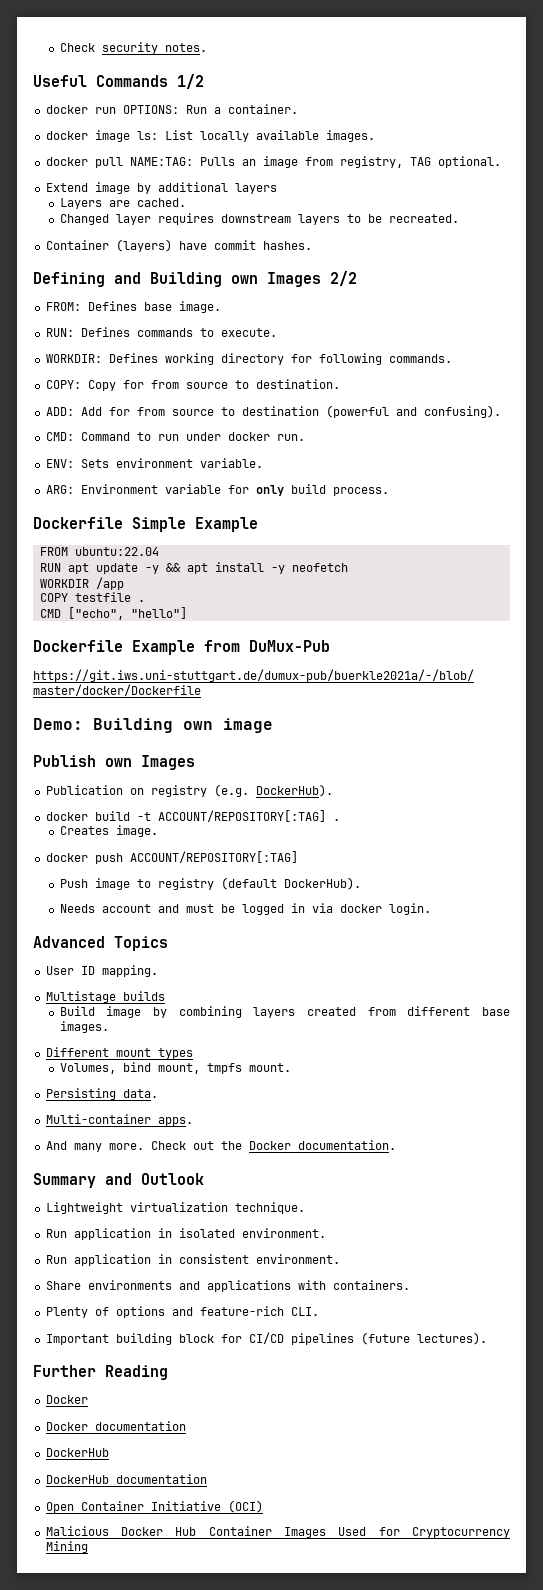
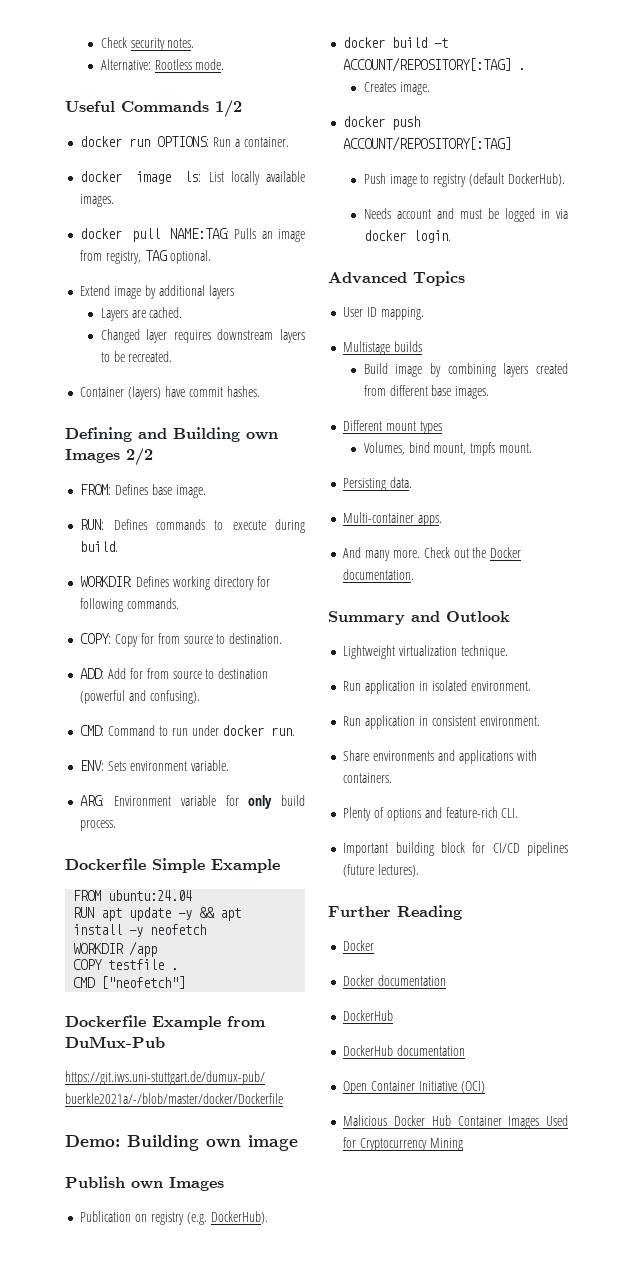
(207, 47) none -> [100,59,225,70] // Alternative: Rootless mode.
[220,328,277,337] execute. -> [232,519,305,533] [80,541,119,552] execute during build.
[74,547,159,556] ubuntu:22.04 -> [108,890,193,901] ubuntu:24.04
[67,607,187,620] ["echo", "hello"] -> [101,976,186,989] ["neofetch"]

